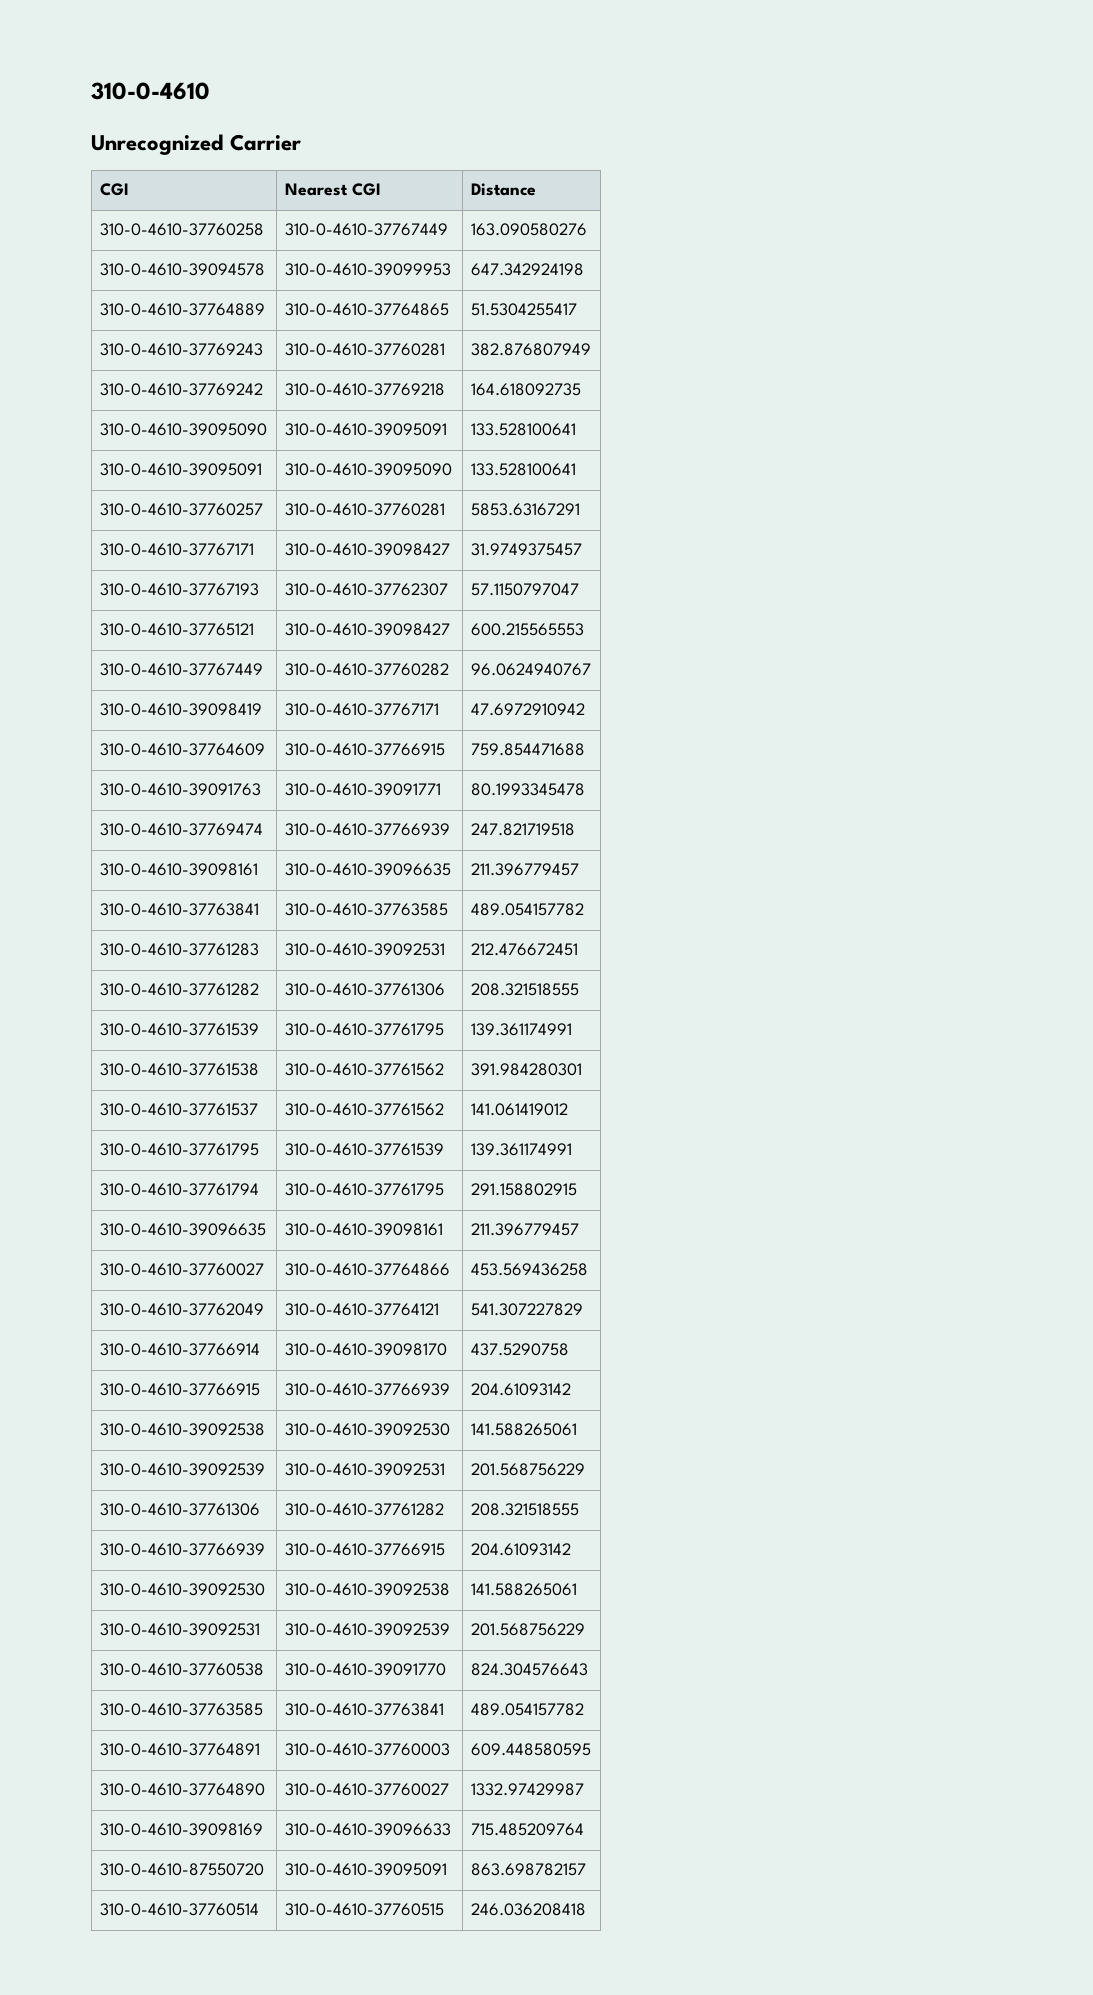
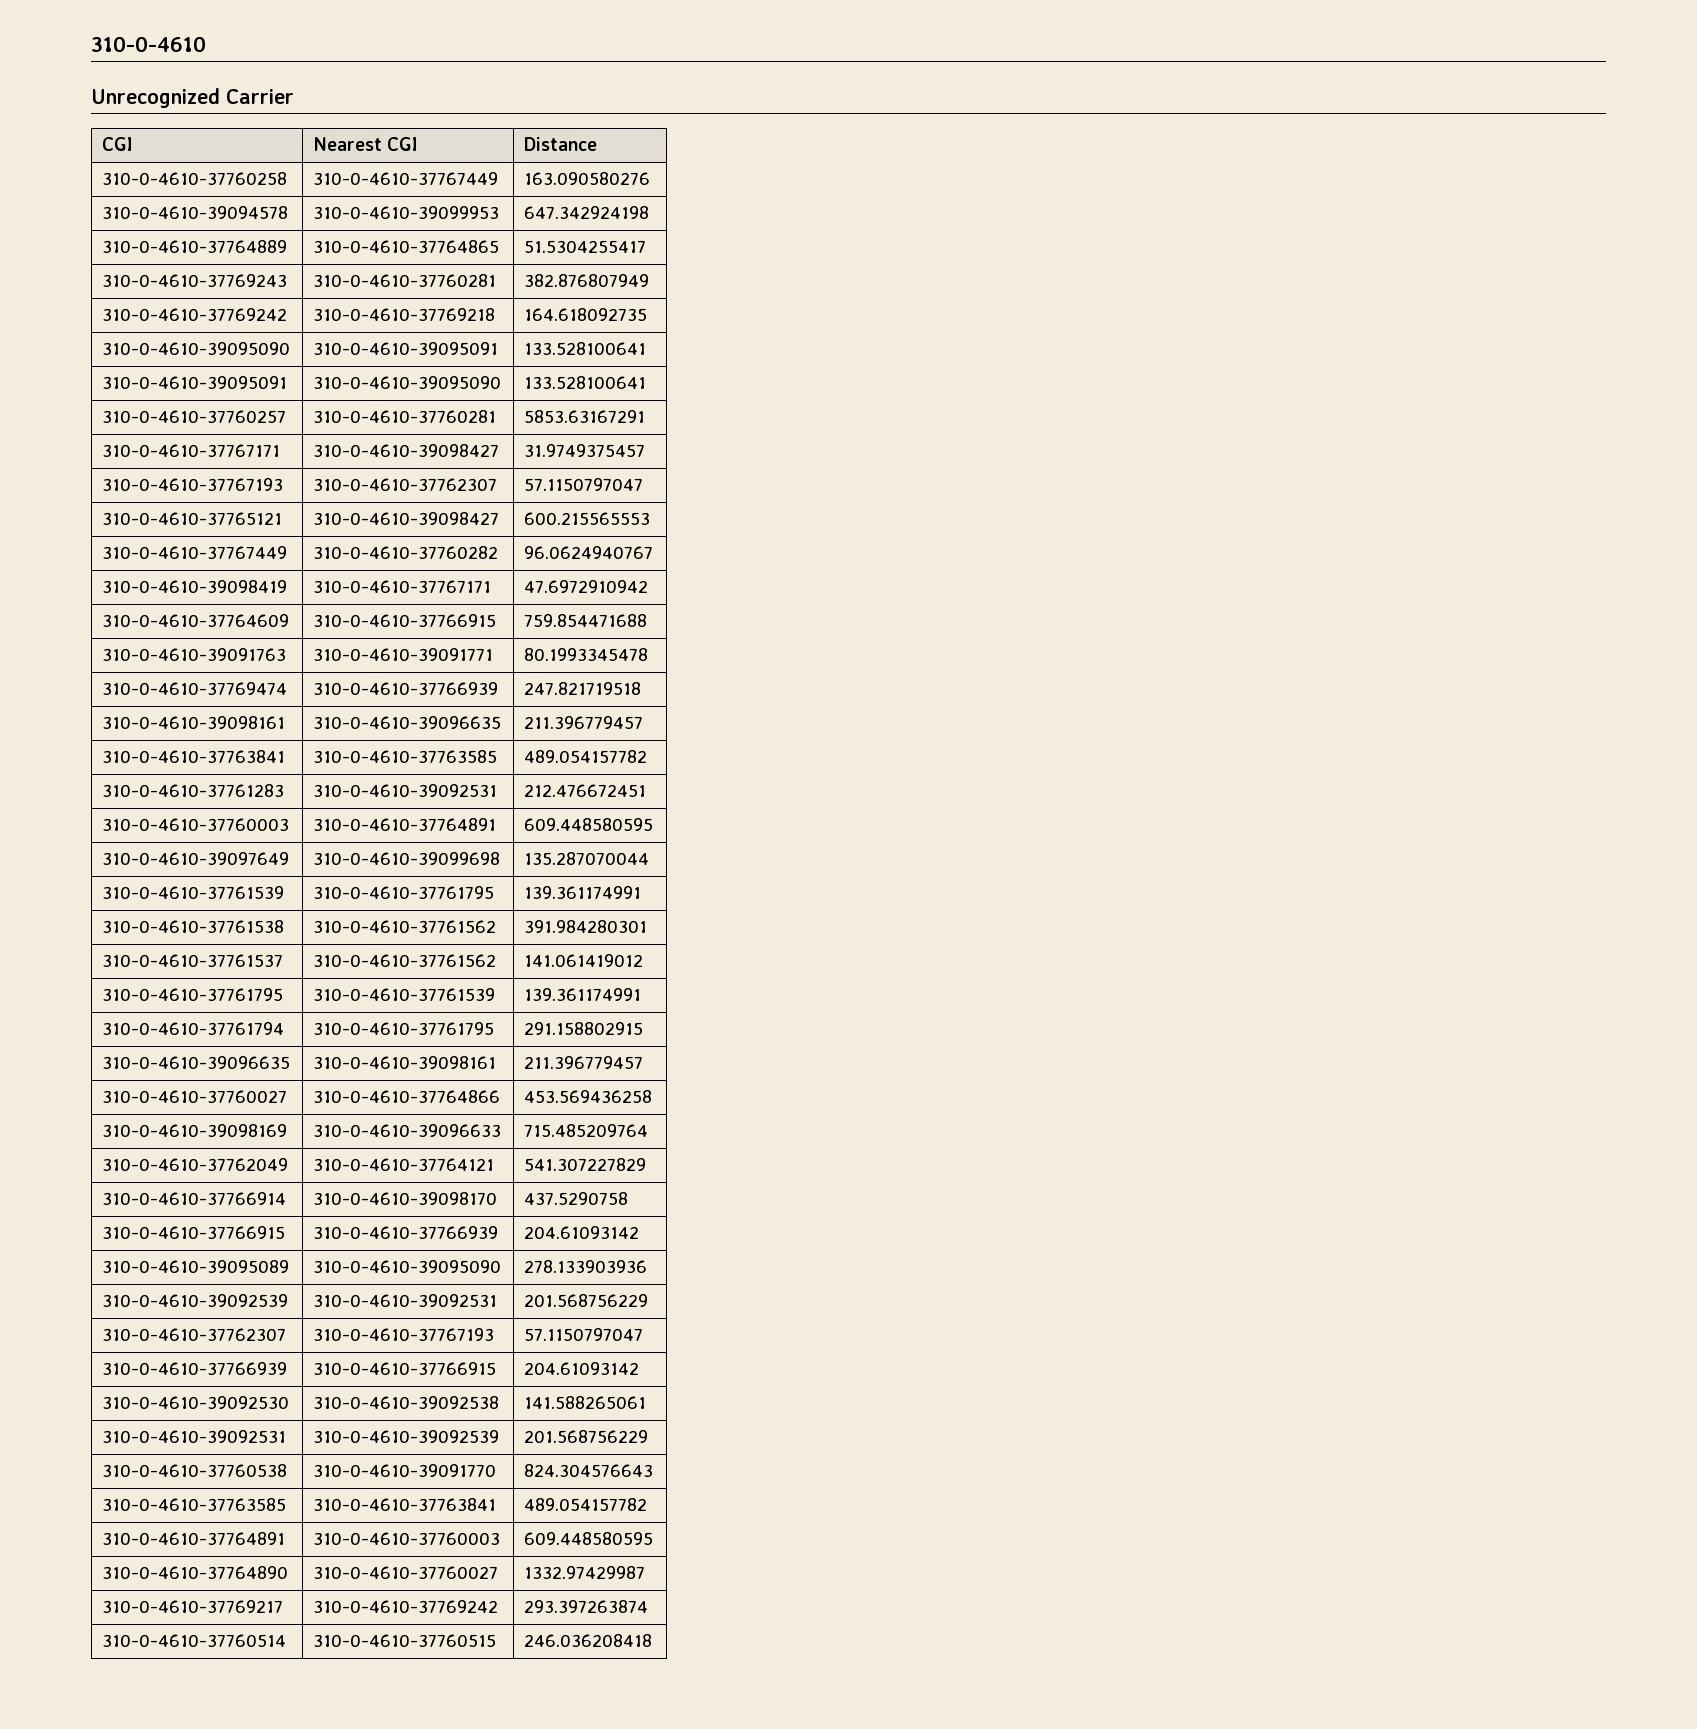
[99,983,259,996] [284,983,445,996] [470,983,579,996] 310-0-4610-37761282 | 310-0-4610-37761306 | 208.321518555 -> [102,818,290,831] [313,818,497,831] [524,818,654,831] [102,852,290,865] [313,852,501,865] [524,852,650,865] 310-0-4610-37760003 | 310-0-4610-37764891 | 609.448580595 // 310-0-4610-39097649 | 310-0-4610-39099698 | 135.287070044
(588, 1269) none -> [102,1124,288,1137] [313,1124,502,1137] [524,1124,649,1137] // 310-0-4610-39098169 | 310-0-4610-39096633 | 715.485209764
[99,1423,265,1436] [284,1423,450,1436] [470,1423,577,1436] 310-0-4610-39092538 | 310-0-4610-39092530 | 141.588265061 -> [102,1260,290,1273] [313,1260,502,1273] [524,1260,648,1273] 310-0-4610-39095089 | 310-0-4610-39095090 | 278.133903936
[99,1503,260,1516] [284,1503,444,1516] [470,1503,579,1516] 310-0-4610-37761306 | 310-0-4610-37761282 | 208.321518555 -> [102,1328,287,1341] [313,1328,495,1341] [524,1328,644,1341] 310-0-4610-37762307 | 310-0-4610-37767193 | 57.1150797047
[99,1823,263,1836] [284,1823,451,1836] [470,1823,584,1836] [99,1863,264,1876] [284,1863,447,1876] [470,1863,586,1876] 310-0-4610-39098169 | 310-0-4610-39096633 | 715.485209764 // 310-0-4610-87550720 | 310-0-4610-39095091 | 863.698782157 -> [102,1600,284,1613] [313,1600,499,1613] [524,1600,649,1613] 310-0-4610-37769217 | 310-0-4610-37769242 | 293.397263874

